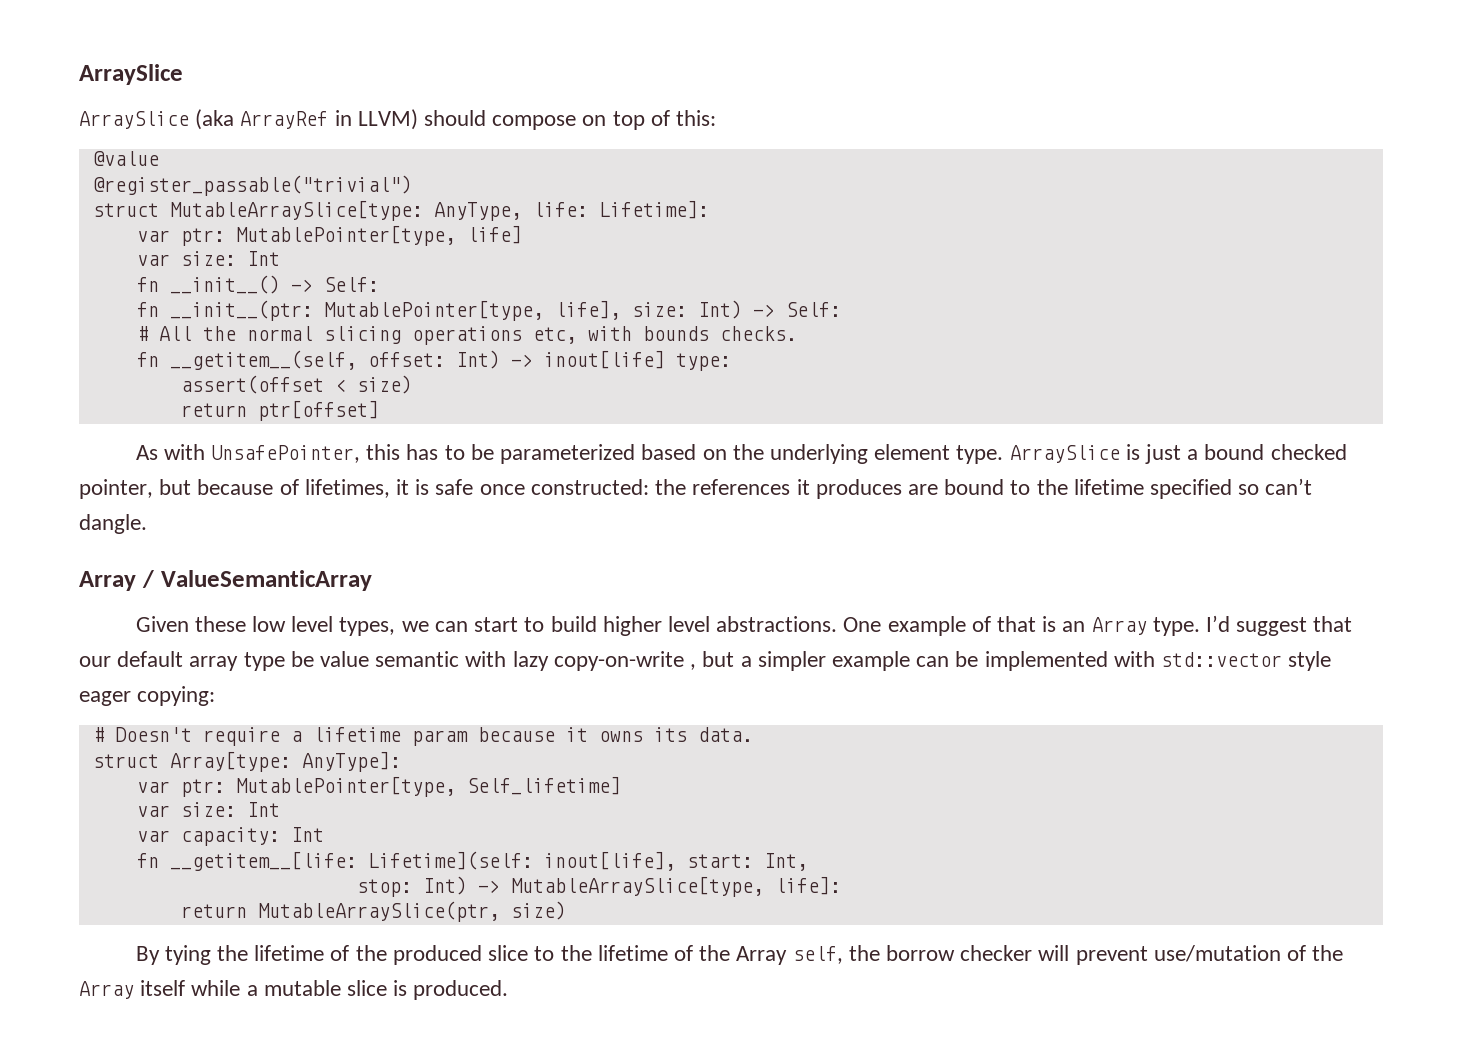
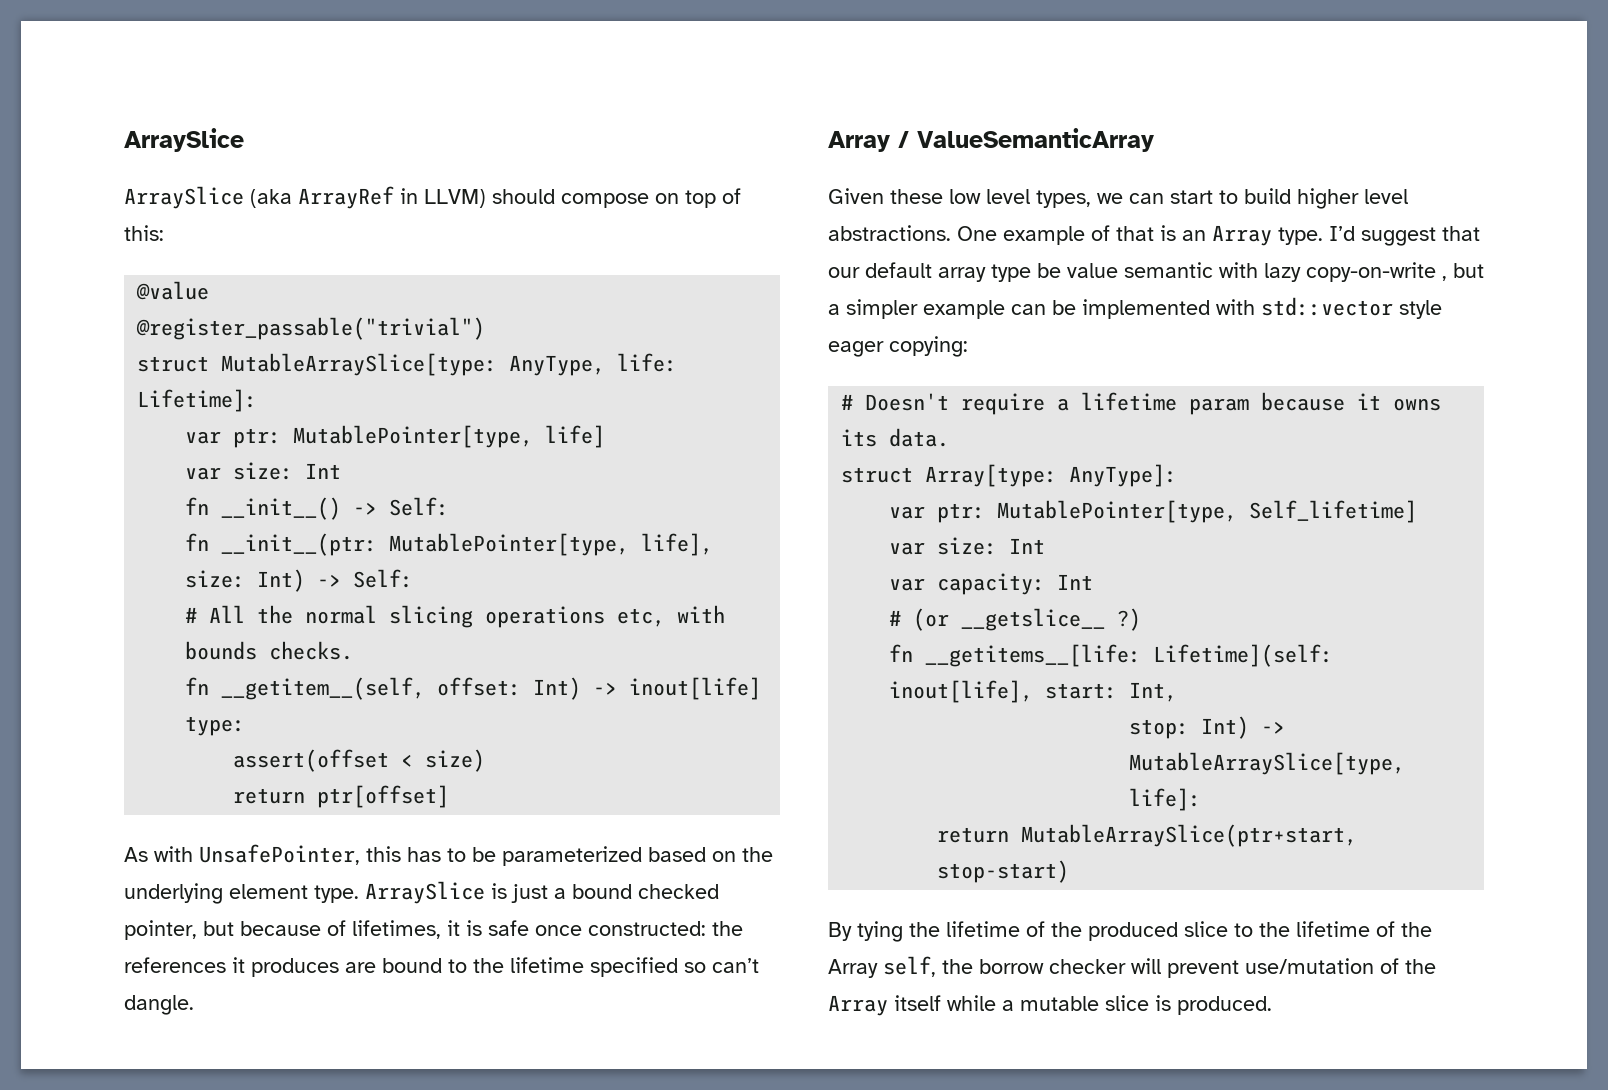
[136,851,357,871] // fn __getitem__[life: -> [889,608,1142,631] [889,644,1142,667] // # (or __getslice__ ?) // fn __getitems__[life:
[257,901,566,922] MutableArraySlice(ptr, size) -> [1021,824,1358,847] [937,860,1070,883] MutableArraySlice(ptr+start, stop-start)

